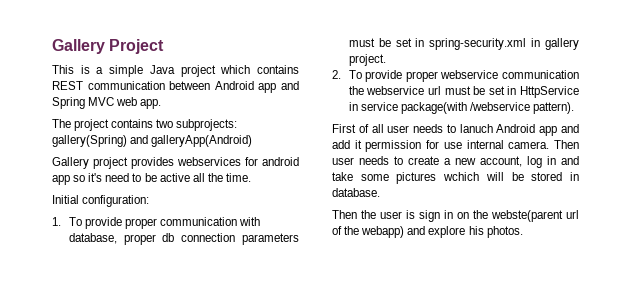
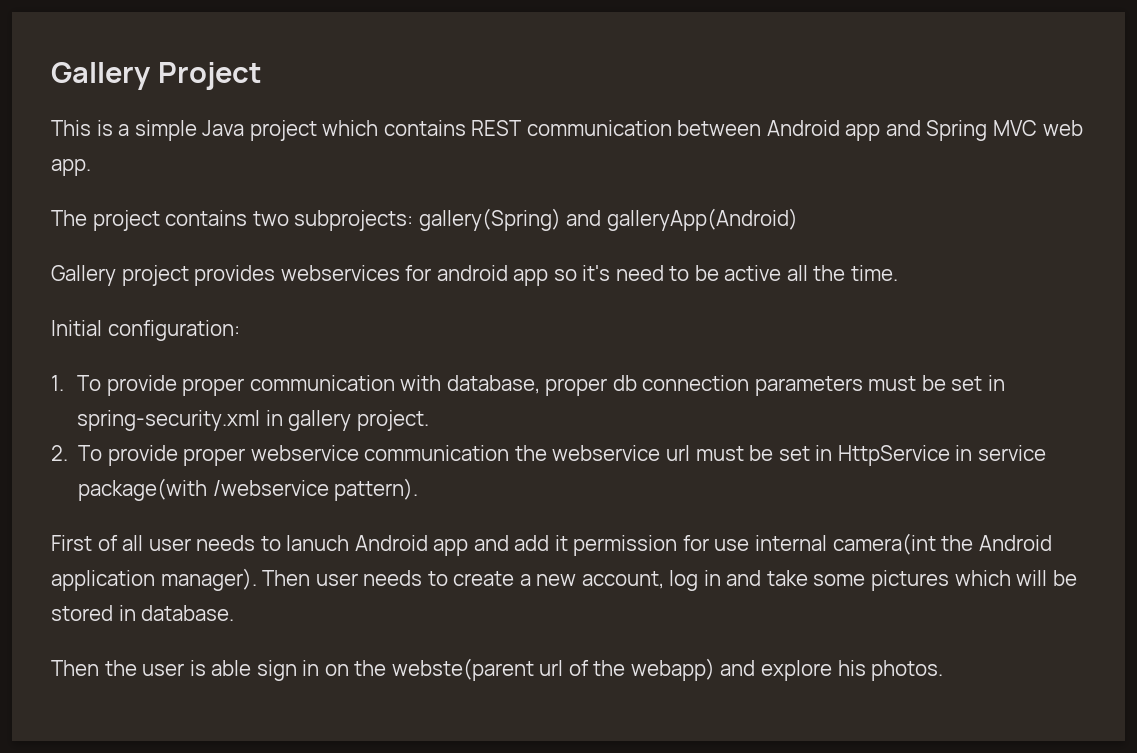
[508,141,550,149] camera. -> [832,533,1052,555] [51,568,257,591] camera(int the Android application manager).
[443,172,480,181] wchich -> [954,570,1011,586] which
(415, 214) none -> [211,660,252,676] able

